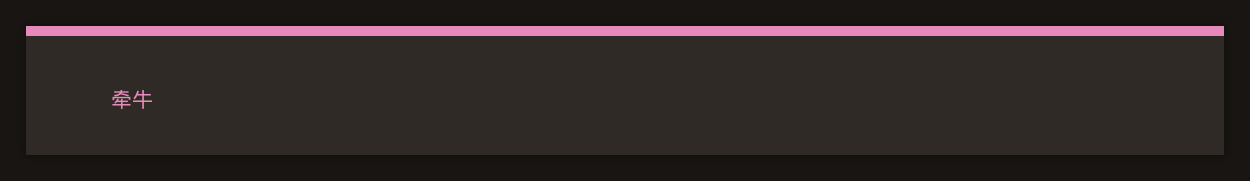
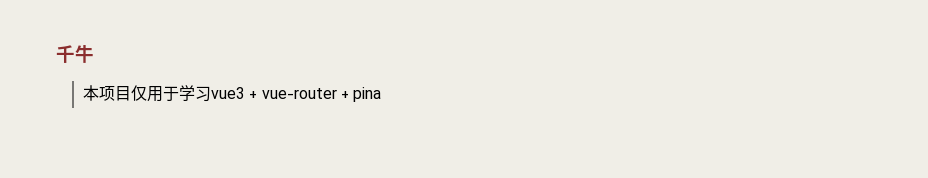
[111,90,132,109] 牵 -> [56,45,75,63] 千
(153, 99) none -> [83,85,382,102] // 本项目仅用于学习vue3 + vue-router + pina

